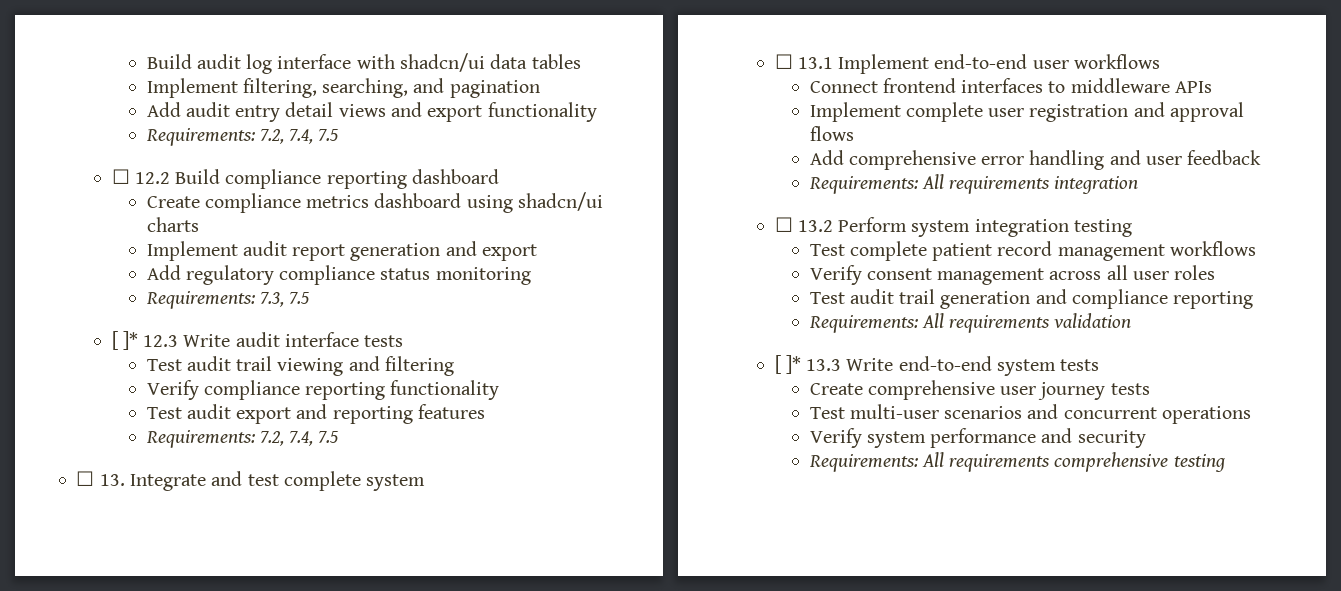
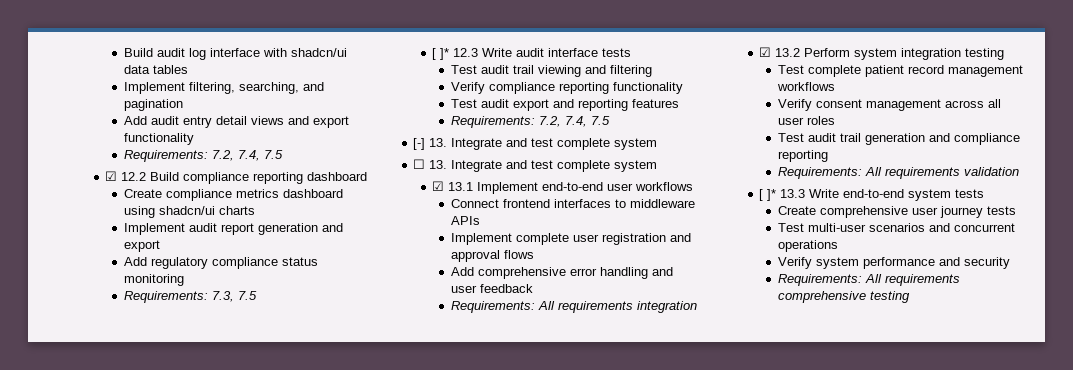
[111,169,130,184] ☐ -> [105,171,118,181] ☑
(340, 437) none -> [413,138,658,150] // [-] 13. Integrate and test complete system
[774,54,793,69] ☐ -> [432,181,445,191] ☑
[774,217,793,232] ☐ -> [759,47,772,57] ☑

